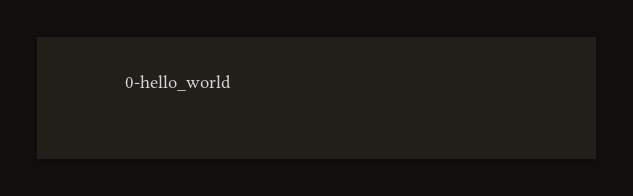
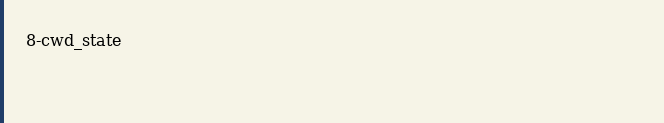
[125,75,231,91] 0-hello_world -> [26,34,121,50] 8-cwd_state

